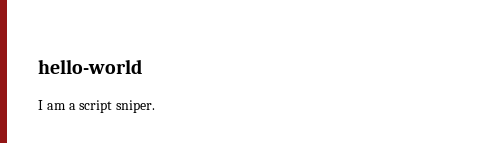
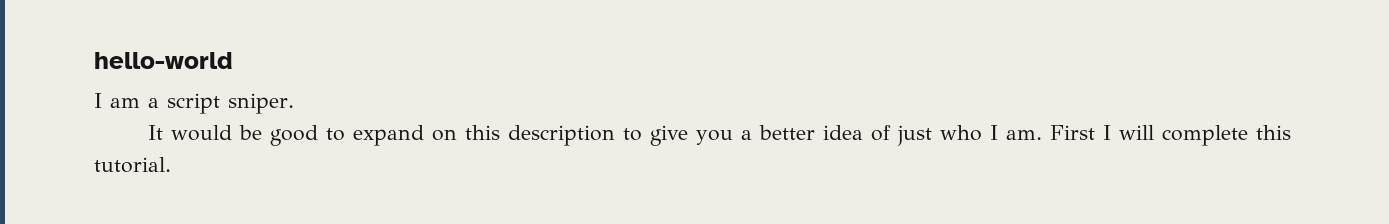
(156, 106) none -> [148,125,1292,146] [94,157,171,173] // It would be good to expand on this description to give you a better idea of just who I am. First I will complete this tutorial.

